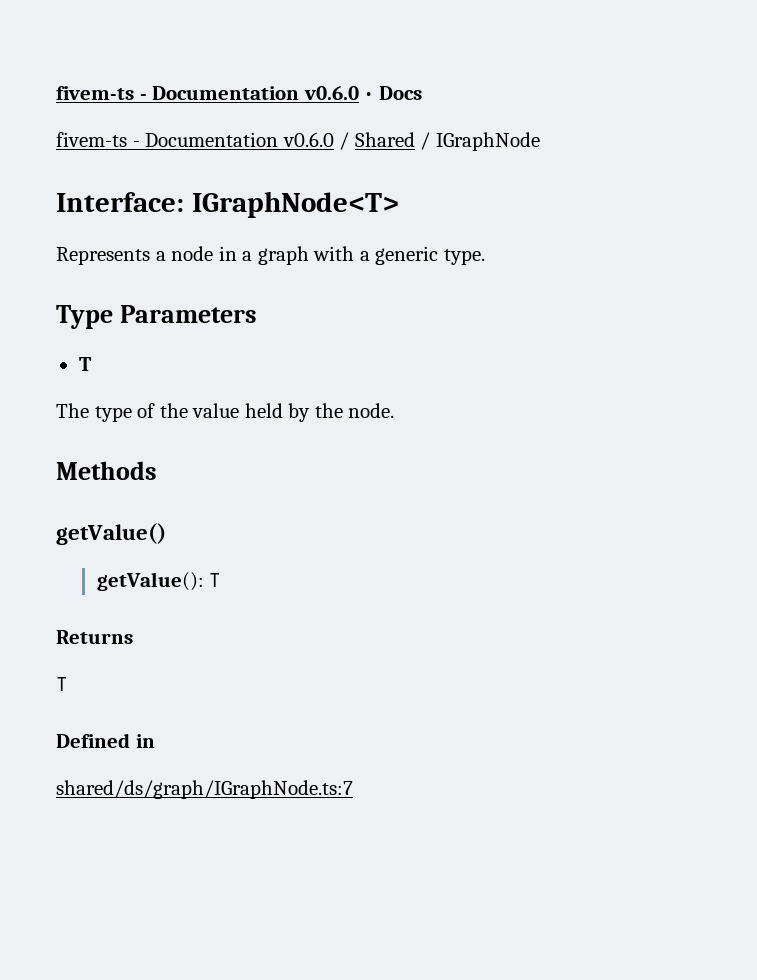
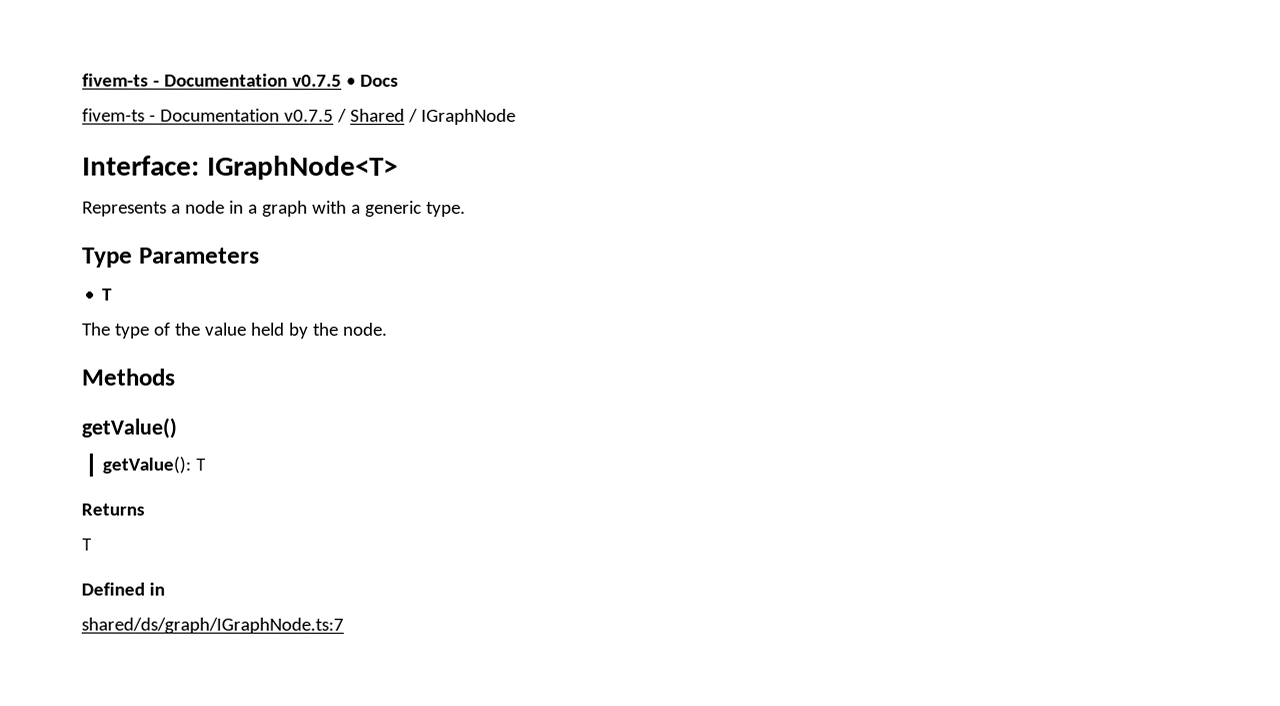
[56,86,359,100] fivem-ts - Documentation v0.6.0 -> [82,73,342,87] fivem-ts - Documentation v0.7.5
[282,132,334,147] v0.6.0 -> [283,109,334,122] v0.7.5

